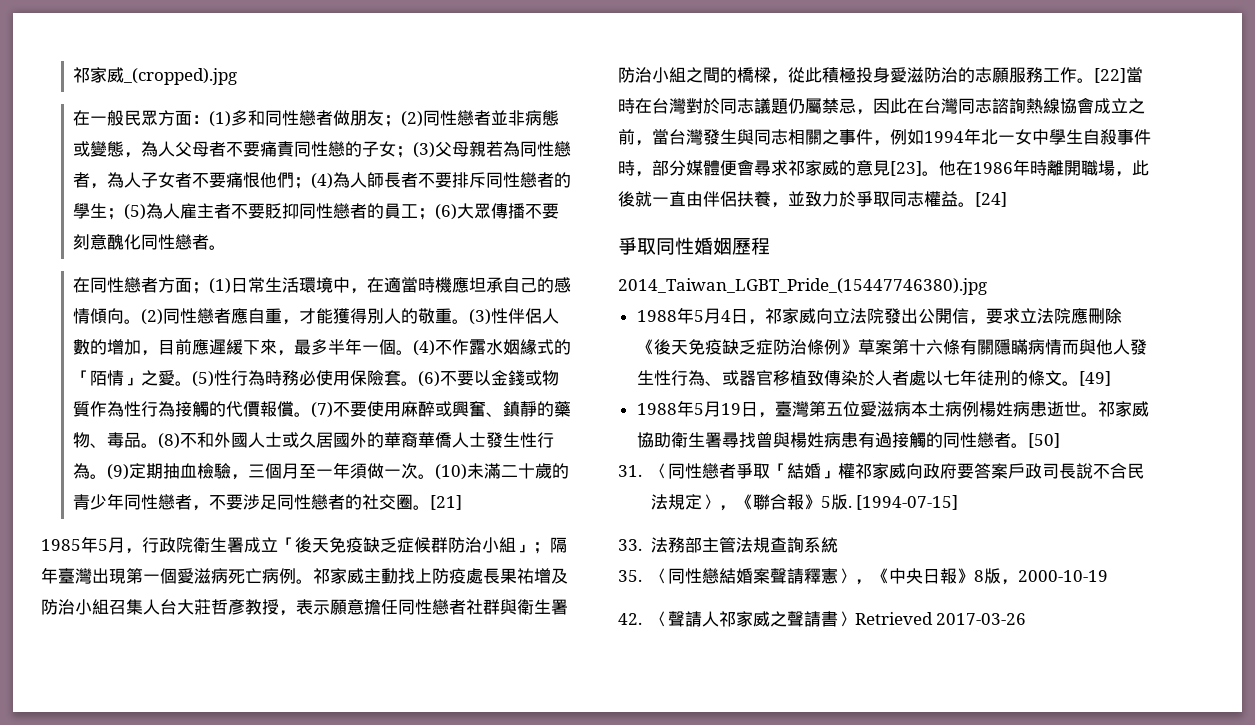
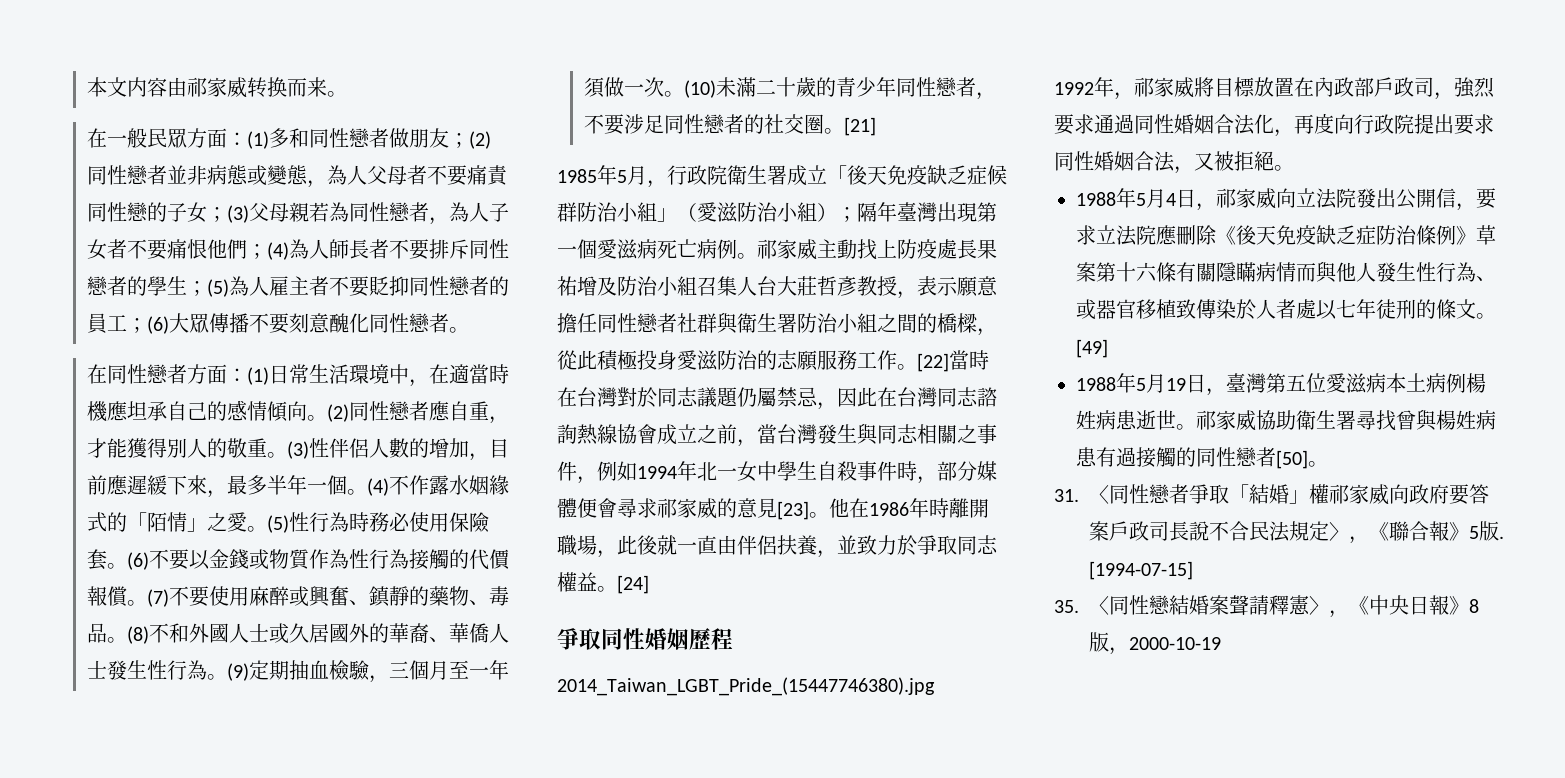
[73,67,238,85] 祁家威_(cropped).jpg -> [87,77,348,98] 本文内容由祁家威转换而来。
[192,282,210,294] ； -> [227,368,248,382] ：
(419, 440) none -> [429,637,450,642] 、
(533, 548) none -> [677,202,837,223] （愛滋防治小組）
(987, 286) none -> [1054,77,1495,100] [1054,113,1494,137] [1054,151,1294,174] // 1992年，祁家威將目標放置在內政部戶政司，強烈要求通過同性婚姻合法化，再度向行政院提出要求同性婚姻合法，又被拒絕。
[1010,433,1060,448] 。[50] -> [1276,450,1328,469] [50]。
[618,537,838,553] // 33.法務部主管法規查詢系統 -> (1193, 570) none
[618,611,1027,627] // 42.〈聲請人祁家威之聲請書〉Retrieved 2017-03-26 -> (1221, 643) none

